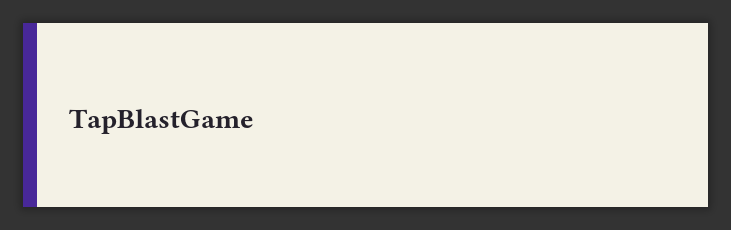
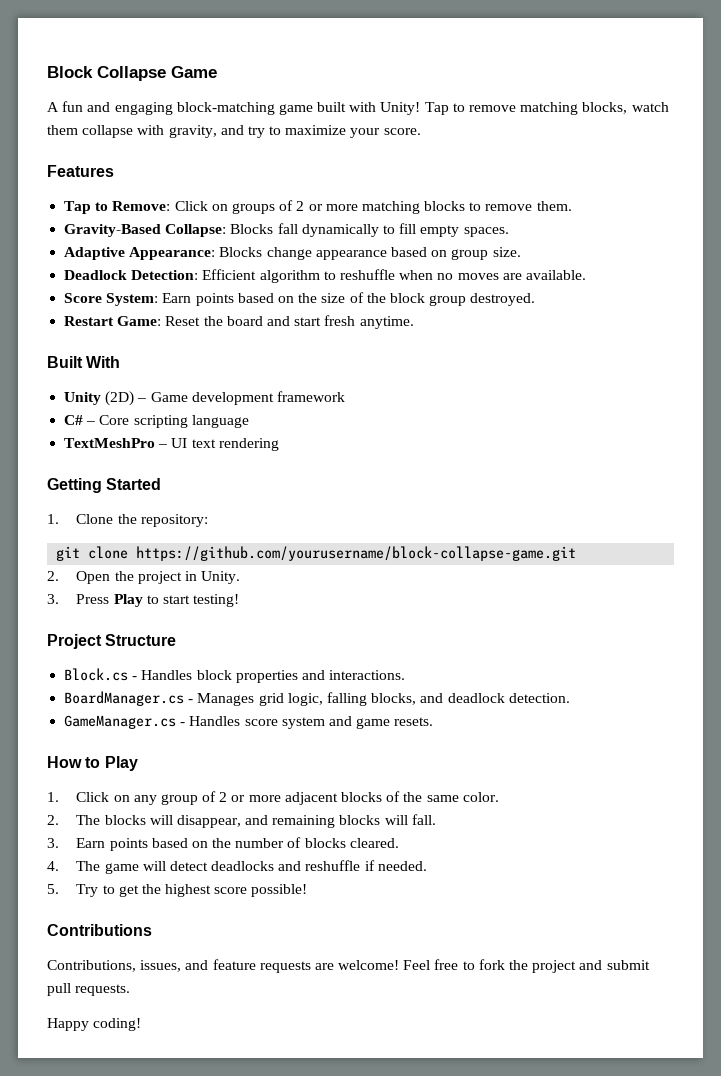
[69,109,254,134] TapBlastGame -> [47,66,217,81] [47,101,669,115] [47,125,421,138] [47,165,114,177] [64,200,572,214] [64,223,509,237] [64,247,521,260] [64,269,586,283] [64,292,536,306] [64,315,414,329] [47,356,121,368] [64,391,345,406] [64,415,249,428] [64,438,279,451] [47,478,162,493] [47,514,208,527] [56,546,577,561] [47,571,241,584] [47,594,240,607] [47,634,177,649] [64,668,406,683] [64,691,570,706] [64,715,434,729] [47,756,138,771] [47,791,499,805] [47,814,436,828] [47,837,399,851] [47,860,427,874] [47,884,308,897] [47,924,152,936] [47,959,650,973] [47,983,131,996] [47,1018,142,1031] Block Collapse Game // A fun and engaging block-matching game built with Unity! Tap to remove matching blocks, watch them collapse with gravity, and try to maximize your score. // Features // Tap to Remove: Click on groups of 2 or more matching blocks to remove them. // Gravity-Based Collapse: Blocks fall dynamically to fill empty spaces. // Adaptive Appearance: Blocks change appearance based on group size. // Deadlock Detection: Efficient algorithm to reshuffle when no moves are available. // Score System: Earn points based on the size of the block group destroyed. // Restart Game: Reset the board and start fresh anytime. // Built With // Unity (2D) – Game development framework // C# – Core scripting language // TextMeshPro – UI text rendering // Getting Started // 1. Clone the repository: // git clone https://github.com/yourusername/block-collapse-game.git // 2. Open the project in Unity. // 3. Press Play to start testing! // Project Structure // Block.cs - Handles block properties and interactions. // BoardManager.cs - Manages grid logic, falling blocks, and deadlock detection. // GameManager.cs - Handles score system and game resets. // How to Play // 1. Click on any group of 2 or more adjacent blocks of the same color. // 2. The blocks will disappear, and remaining blocks will fall. // 3. Earn points based on the number of blocks cleared. // 4. The game will detect deadlocks and reshuffle if needed. // 5. Try to get the highest score possible! // Contributions // Contributions, issues, and feature requests are welcome! Feel free to fork the project and submit pull requests. // Happy coding!

